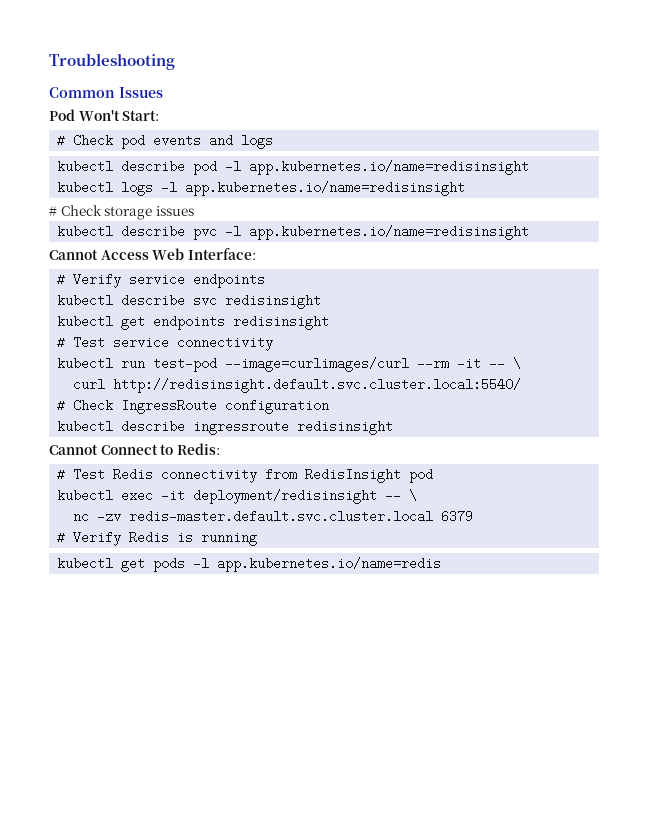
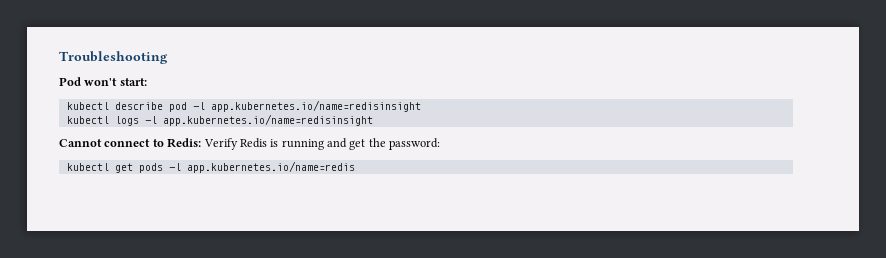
[49,87,163,98] // Common Issues -> (168, 57) none
[78,110,160,121] [57,134,274,149] Won't Start: // # Check pod events and logs -> [84,78,147,86] won't start:
[49,205,194,220] [57,225,530,240] [49,248,256,260] [57,273,266,288] [57,294,322,309] [57,315,330,330] [57,336,274,351] [57,357,522,372] [73,378,522,393] [57,399,330,414] [57,420,394,435] [49,443,220,455] [57,468,434,483] [57,489,418,504] [73,510,474,523] [57,531,66,544] # Check storage issues // kubectl describe pvc -l app.kubernetes.io/name=redisinsight // Cannot Access Web Interface: // # Verify service endpoints // kubectl describe svc redisinsight // kubectl get endpoints redisinsight // # Test service connectivity // kubectl run test-pod --image=curlimages/curl --rm -it -- \ // curl http://redisinsight.default.svc.cluster.local:5540/ // # Check IngressRoute configuration // kubectl describe ingressroute redisinsight // Cannot Connect to Redis: // # Test Redis connectivity from RedisInsight pod // kubectl exec -it deployment/redisinsight -- \ // nc -zv redis-master.default.svc.cluster.local 6379 // # -> [59,138,202,148] Cannot connect to Redis:
(258, 539) none -> [327,138,441,150] and get the password:

